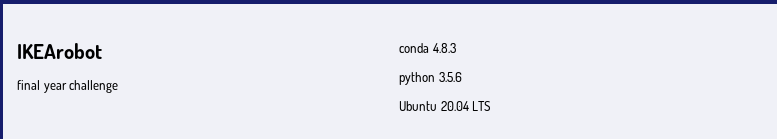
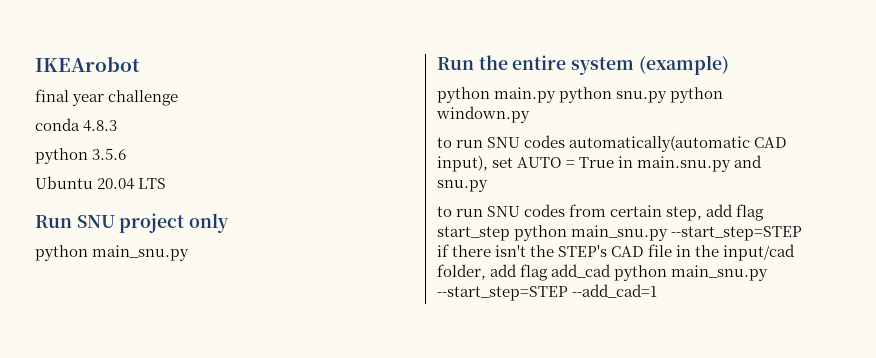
(492, 106) none -> [35,213,230,233] [35,245,190,261] [437,55,729,75] [437,87,724,103] [436,106,530,123] [437,135,788,152] [437,155,763,172] [437,180,488,192] [437,204,765,221] [437,225,803,241] [437,244,796,261] [437,264,769,281] [437,284,658,301] // Run SNU project only // python main_snu.py // Run the entire system (example) // python main.py python snu.py python windown.py // to run SNU codes automatically(automatic CAD input), set AUTO = True in main.snu.py and snu.py // to run SNU codes from certain step, add flag start_step python main_snu.py --start_step=STEP if there isn't the STEP's CAD file in the input/cad folder, add flag add_cad python main_snu.py --start_step=STEP --add_cad=1

